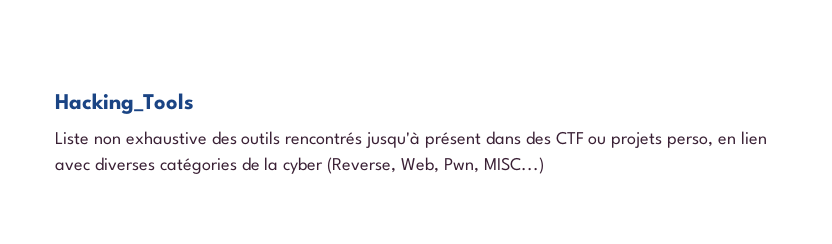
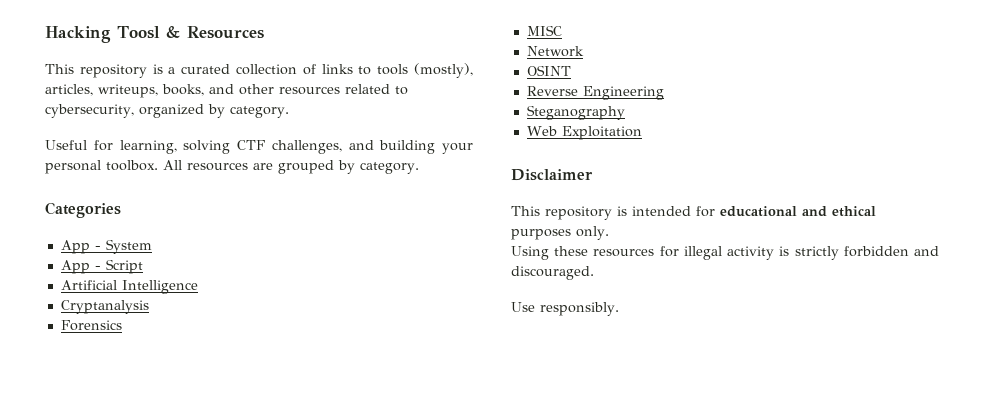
[55,93,194,114] [55,131,767,148] [55,157,544,174] Hacking_Tools // Liste non exhaustive des outils rencontrés jusqu'à présent dans des CTF ou projets perso, en lien avec diverses catégories de la cyber (Reverse, Web, Pwn, MISC...) -> [45,26,264,43] [45,63,474,78] [45,84,408,98] [45,104,289,118] [45,140,473,154] [45,160,419,174] [45,202,121,218] [60,239,152,254] [60,259,143,274] [60,280,198,294] [60,300,149,314] [60,320,122,331] [526,25,562,36] [526,46,584,57] [526,65,571,76] [526,86,664,100] [526,105,625,120] [526,126,642,140] [511,169,593,181] [511,206,876,220] [511,226,609,240] [511,246,939,260] [511,266,594,280] [511,302,619,316] Hacking Toosl & Resources // This repository is a curated collection of links to tools (mostly), articles, writeups, books, and other resources related to cybersecurity, organized by category. // Useful for learning, solving CTF challenges, and building your personal toolbox. All resources are grouped by category. // Categories // App - System // App - Script // Artificial Intelligence // Cryptanalysis // Forensics // MISC // Network // OSINT // Reverse Engineering // Steganography // Web Exploitation // Disclaimer // This repository is intended for educational and ethical purposes only. // Using these resources for illegal activity is strictly forbidden and discouraged. // Use responsibly.

